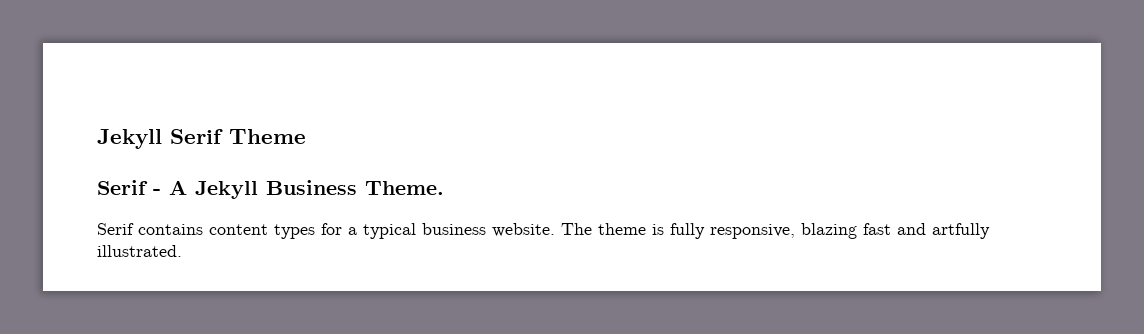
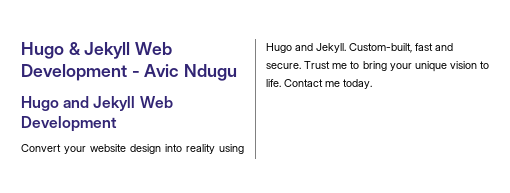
[97,129,306,149] [97,180,444,199] [97,223,990,239] [97,245,182,257] Jekyll Serif Theme // Serif - A Jekyll Business Theme. // Serif contains content types for a typical business website. The theme is fully responsive, blazing fast and artfully illustrated. -> [21,42,173,59] [21,64,238,81] [21,96,173,111] [21,116,117,132] [21,144,244,154] [266,43,453,53] [266,61,489,72] [266,79,372,89] Hugo & Jekyll Web Development - Avic Ndugu // Hugo and Jekyll Web Development // Convert your website design into reality using Hugo and Jekyll. Custom-built, fast and secure. Trust me to bring your unique vision to life. Contact me today.

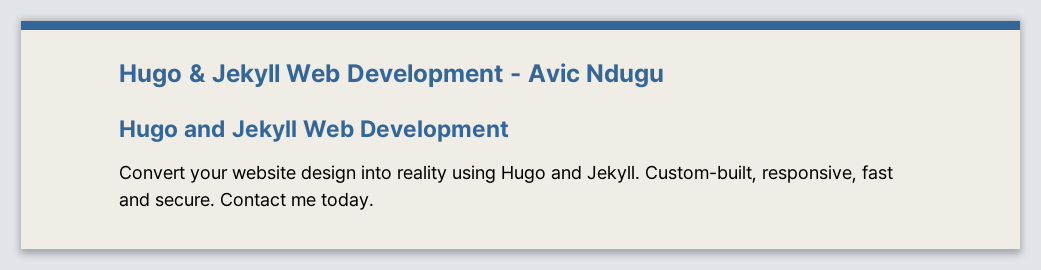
(412, 48) none -> [762,165,857,183] responsive,
[304,61,489,72] [266,79,281,87] Trust me to bring your unique vision to life. -> (215, 201) none

